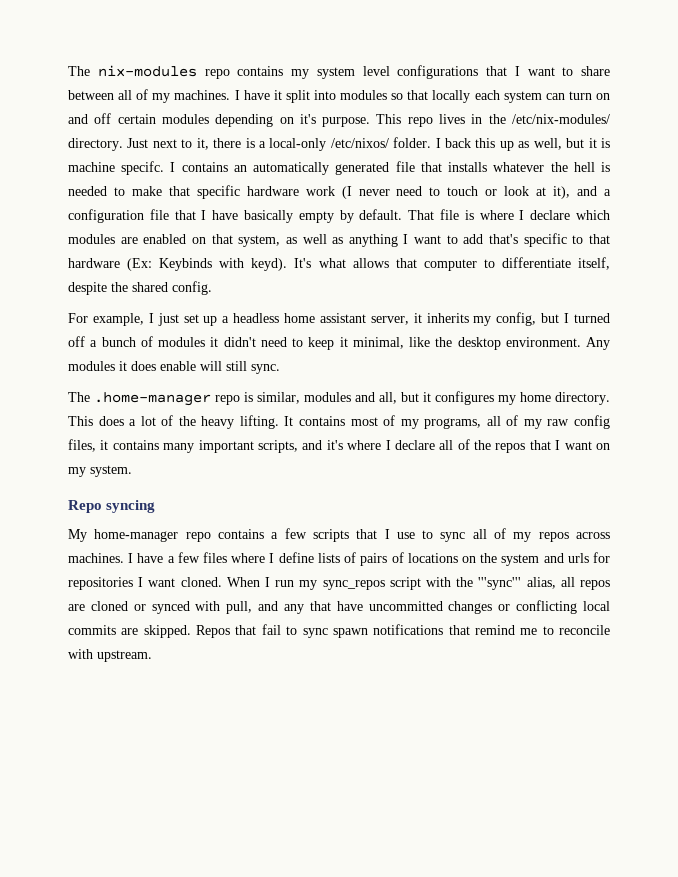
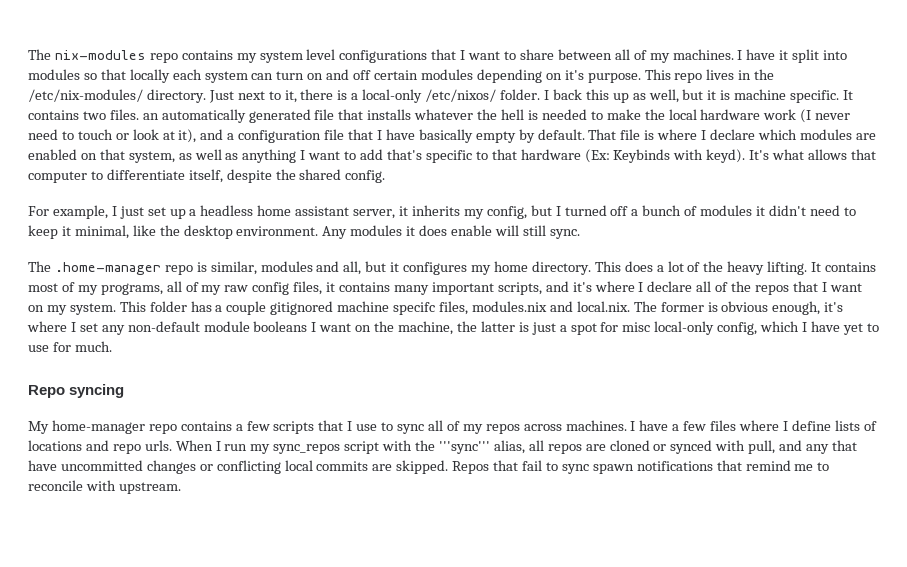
[121,161,228,175] specifc. I contains -> [790,90,854,103] [28,109,139,120] specific. It contains two files.
[168,185,240,199] that specific -> [644,109,697,120] the local
(132, 471) none -> [119,301,844,315] [27,321,879,335] [28,341,112,352] This folder has a couple gitignored machine specifc files, modules.nix and local.nix. The former is obvious enough, it's where I set any non-default module booleans I want on the machine, the latter is just a spot for misc local-only config, which I have yet to use for much.
[360,552,611,566] [68,577,222,590] pairs of locations on the system and urls for repositories I want cloned. -> [28,440,172,454] locations and repo urls.

